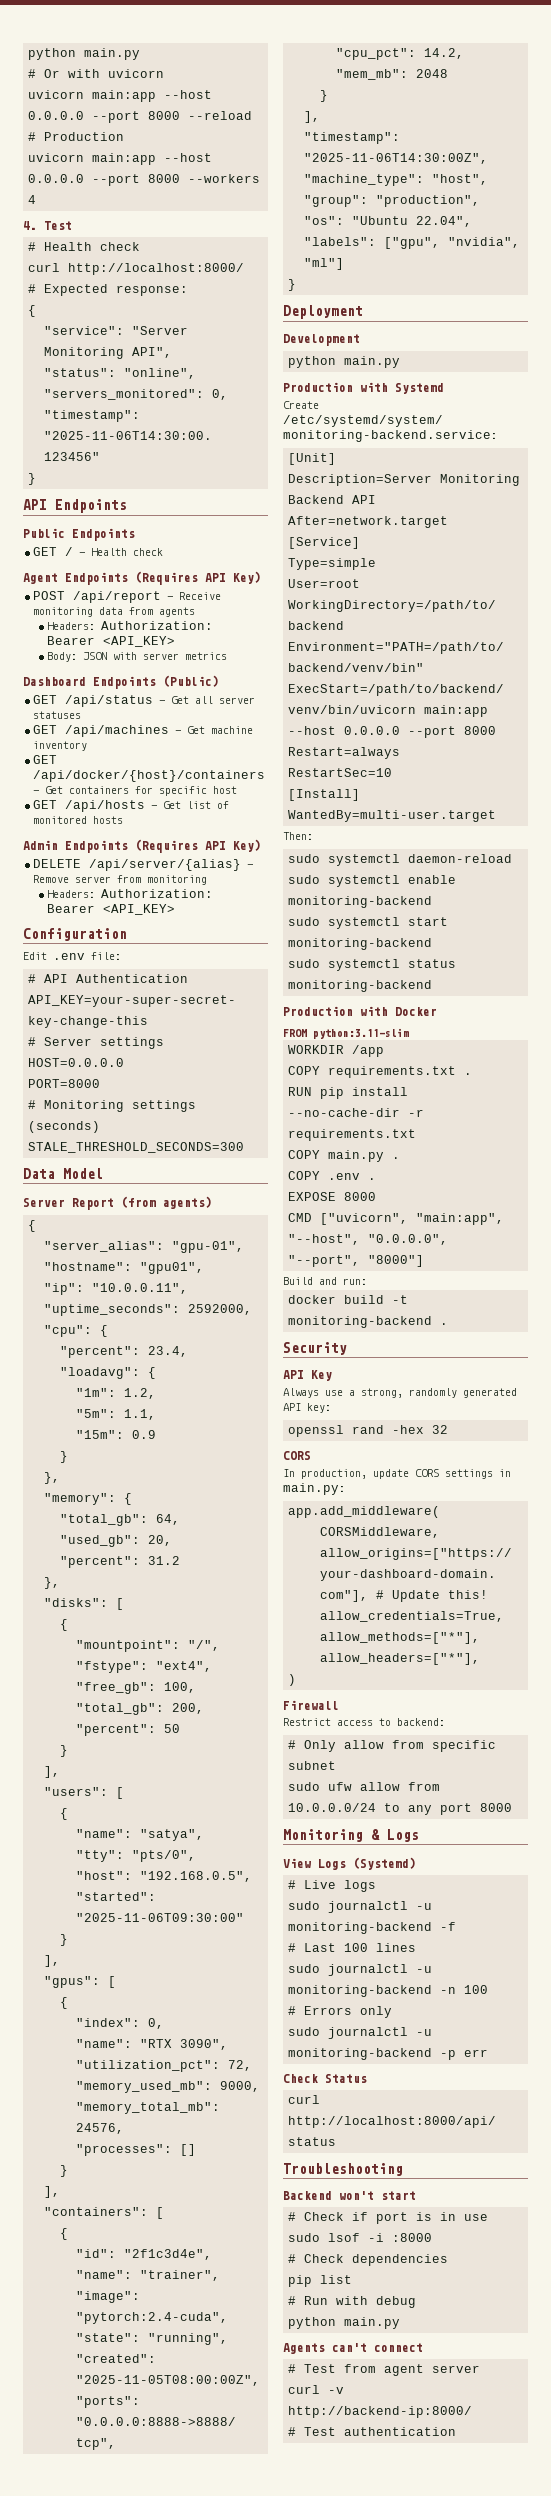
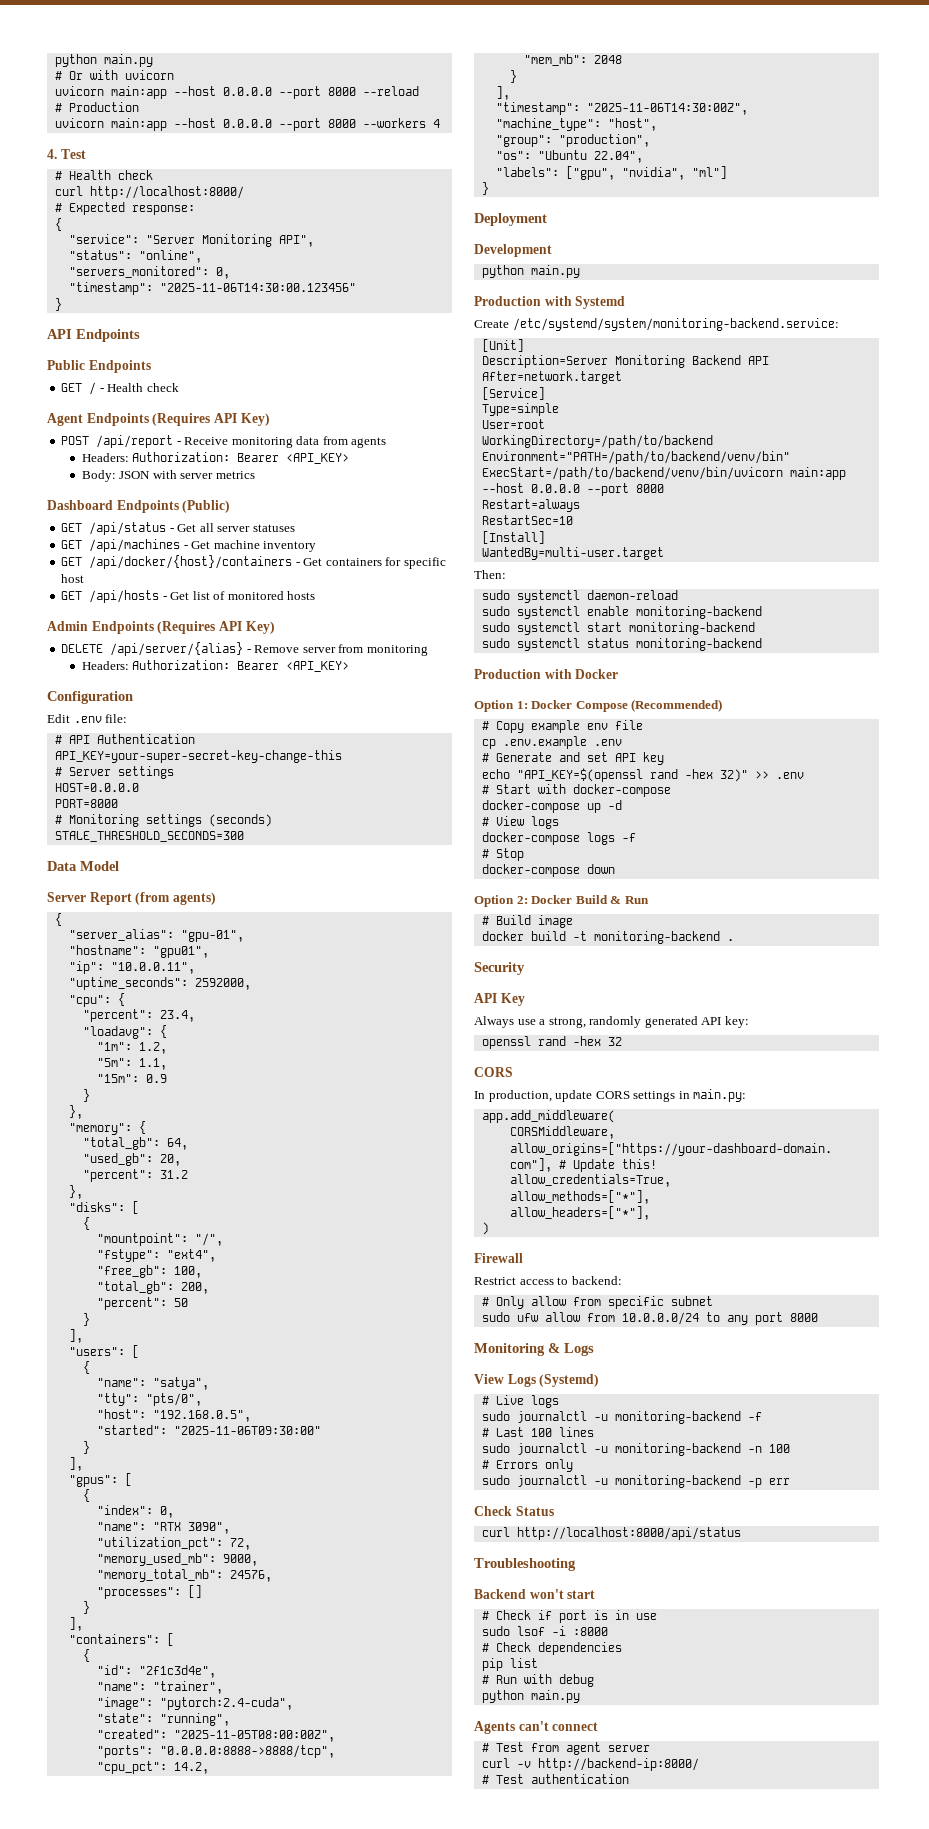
[283,1028,409,1039] [288,1045,385,1057] [288,1066,473,1078] [288,1087,409,1099] [288,1108,425,1117] [288,1129,417,1141] [288,1150,401,1162] [288,1171,377,1180] [288,1192,377,1201] [288,1213,505,1225] [288,1234,449,1245] [288,1255,425,1267] [283,1277,367,1285] FROM python:3.11-slim // WORKDIR /app // COPY requirements.txt . // RUN pip install --no-cache-dir -r requirements.txt // COPY main.py . // COPY .env . // EXPOSE 8000 // CMD ["uvicorn", "main:app", "--host", "0.0.0.0", "--port", "8000"] // Build and run: -> [474,699,723,712] [481,720,643,733] [481,736,622,749] [481,752,664,765] [481,768,804,782] [481,784,671,797] [481,800,622,813] [481,816,559,829] [481,832,636,845] [481,848,524,861] [481,864,615,877] [474,895,649,907] [481,915,573,928] Option 1: Docker Compose (Recommended) // # Copy example env file // cp .env.example .env // # Generate and set API key // echo "API_KEY=$(openssl rand -hex 32)" >> .env // # Start with docker-compose // docker-compose up -d // # View logs // docker-compose logs -f // # Stop // docker-compose down // Option 2: Docker Build & Run // # Build image

